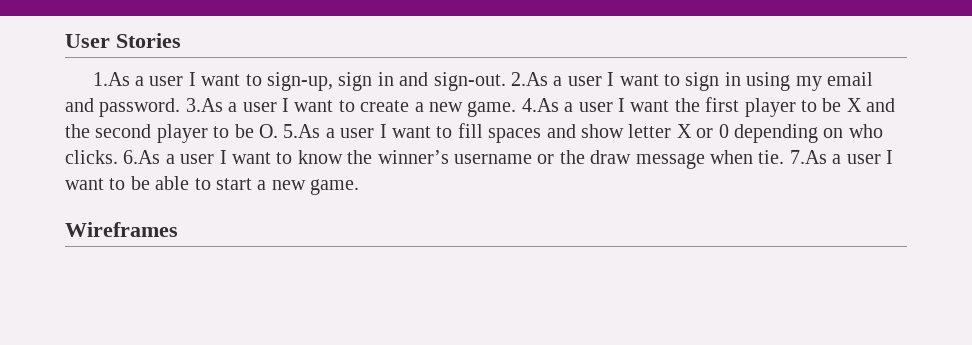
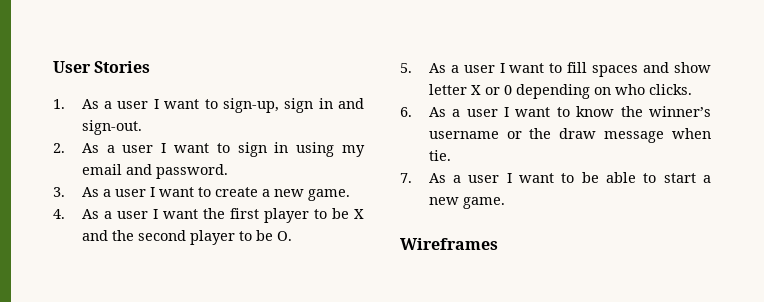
[92,72,130,86] 1.As -> [53,99,99,109] 1. As
[511,72,549,86] 2.As -> [53,143,99,153] // 2. As
[185,98,223,112] 3.As -> [53,187,99,197] // 3. As
[521,98,559,112] 4.As -> [53,209,99,219] // 4. As
[283,124,321,138] 5.As -> [400,63,446,73] // 5. As
[123,150,161,164] 6.As -> [400,107,446,117] // 6. As
[789,150,827,164] 7.As -> [400,173,446,183] // 7. As

